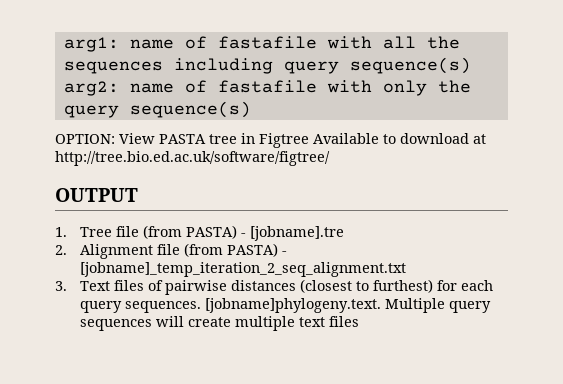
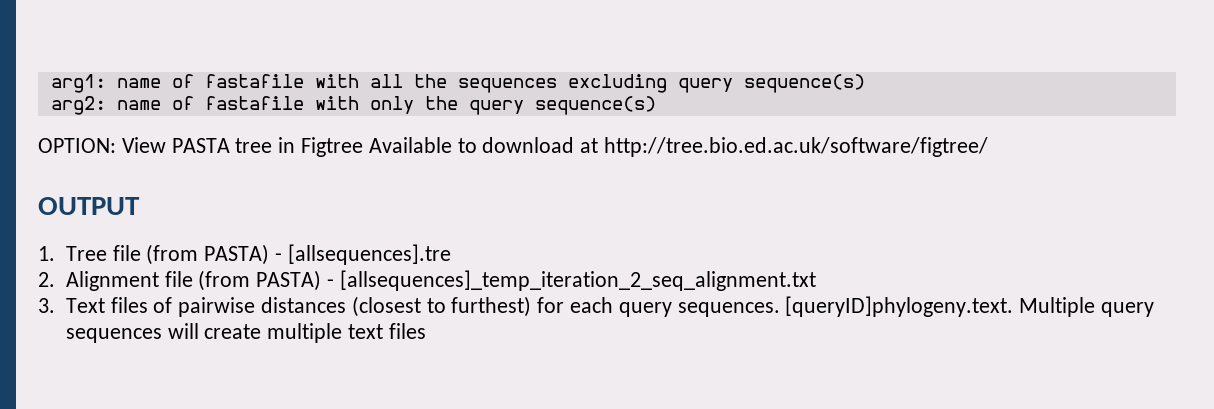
[173,58,273,74] including -> [567,74,667,93] excluding
[249,226,344,241] [jobname].tre -> [287,244,451,265] [allsequences].tre
[79,262,406,277] [jobname]_temp_iteration_2_seq_alignment.txt -> [339,270,816,291] [allsequences]_temp_iteration_2_seq_alignment.txt
[204,298,381,313] [jobname]phylogeny.text. -> [785,296,1014,317] [queryID]phylogeny.text.

